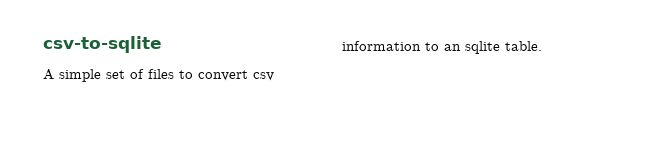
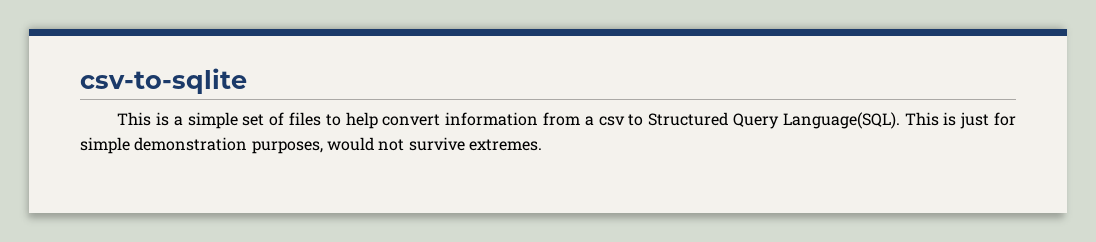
[43,69,54,80] A -> [117,112,183,126] This is a
[198,70,274,81] [342,41,542,54] convert csv information to an sqlite table. -> [345,112,1017,129] [80,137,542,154] help convert information from a csv to Structured Query Language(SQL). This is just for simple demonstration purposes, would not survive extremes.

